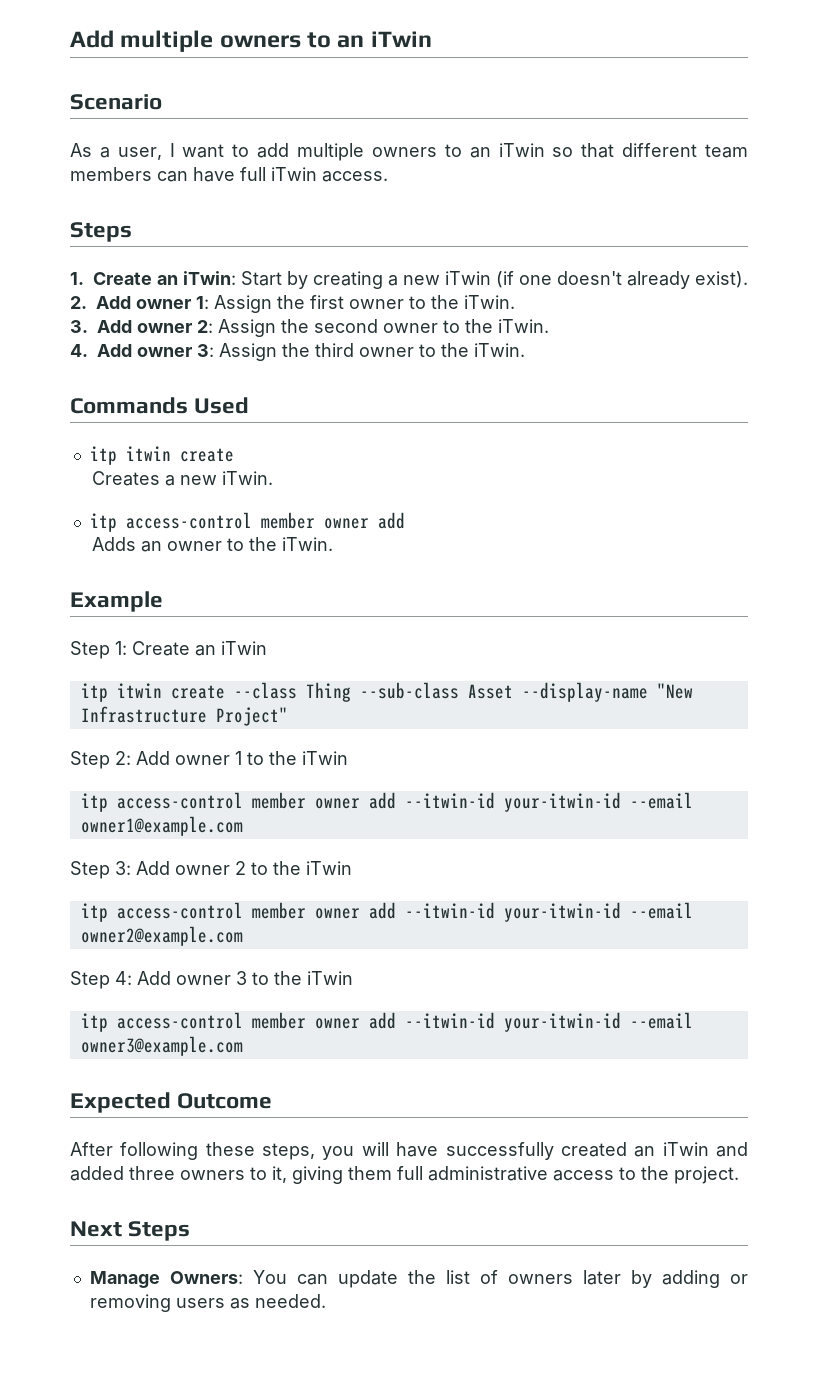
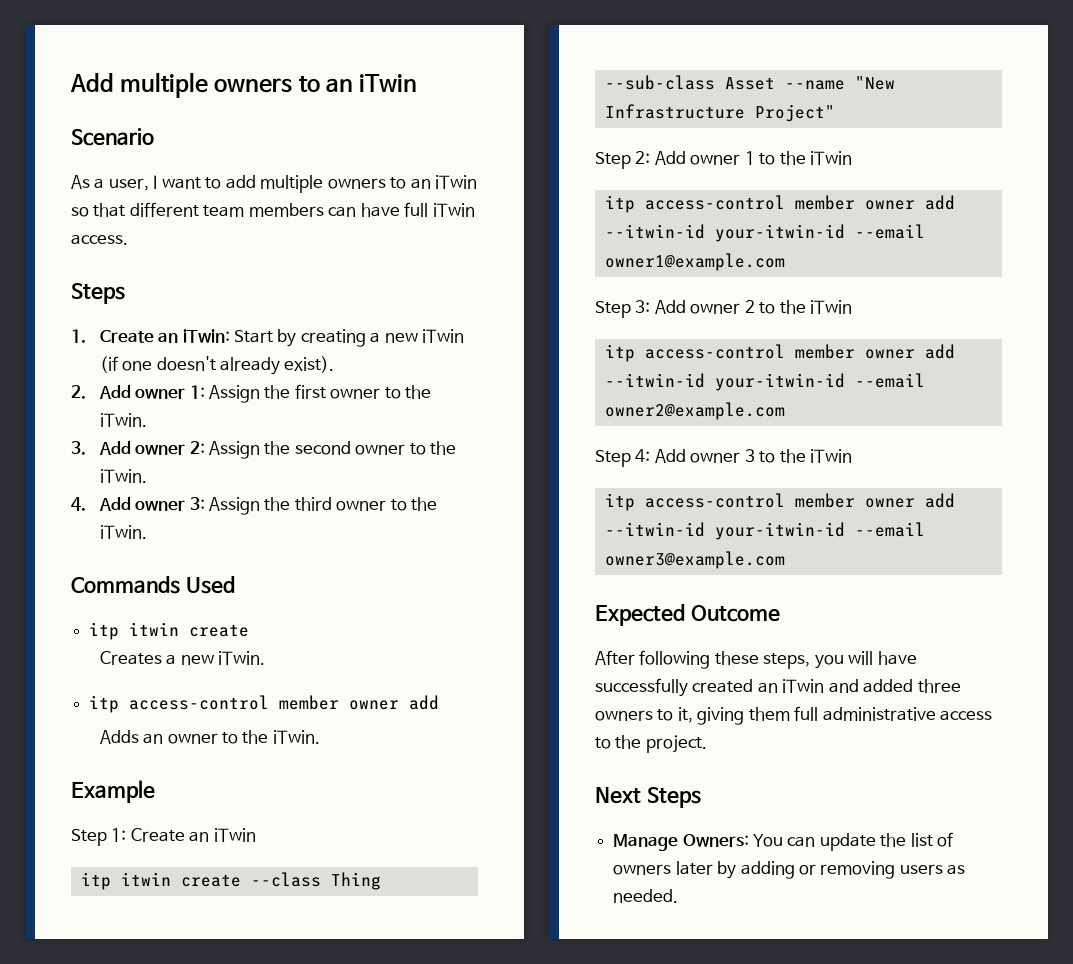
[521,682,648,702] --display-name -> [784,80,845,90] --name

